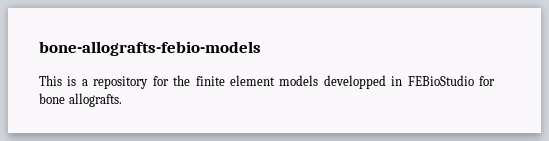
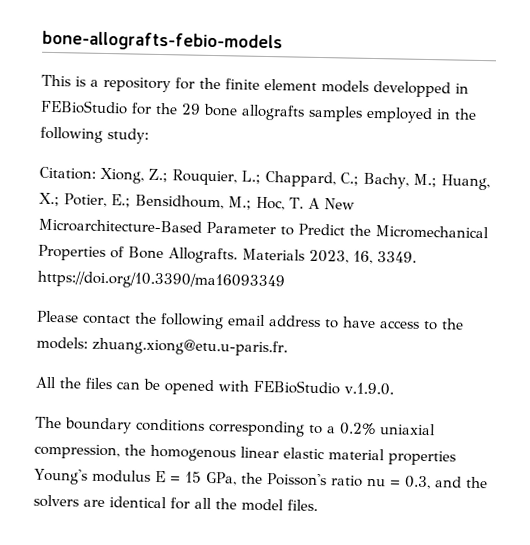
[39,93,122,107] bone allografts. -> [155,102,477,124] [40,126,149,144] [39,166,490,191] [39,192,355,211] [38,218,489,240] [38,244,417,264] [37,270,285,291] [37,310,464,331] [36,336,288,357] [35,376,394,396] [35,416,436,437] [34,443,456,466] [34,468,488,490] [33,494,318,512] the 29 bone allografts samples employed in the following study: // Citation: Xiong, Z.; Rouquier, L.; Chappard, C.; Bachy, M.; Huang, X.; Potier, E.; Bensidhoum, M.; Hoc, T. A New Microarchitecture-Based Parameter to Predict the Micromechanical Properties of Bone Allografts. Materials 2023, 16, 3349. https://doi.org/10.3390/ma16093349 // Please contact the following email address to have access to the models: zhuang.xiong@etu.u-paris.fr. // All the files can be opened with FEBioStudio v.1.9.0. // The boundary conditions corresponding to a 0.2% uniaxial compression, the homogenous linear elastic material properties Young's modulus E = 15 GPa, the Poisson's ratio nu = 0.3, and the solvers are identical for all the model files.

